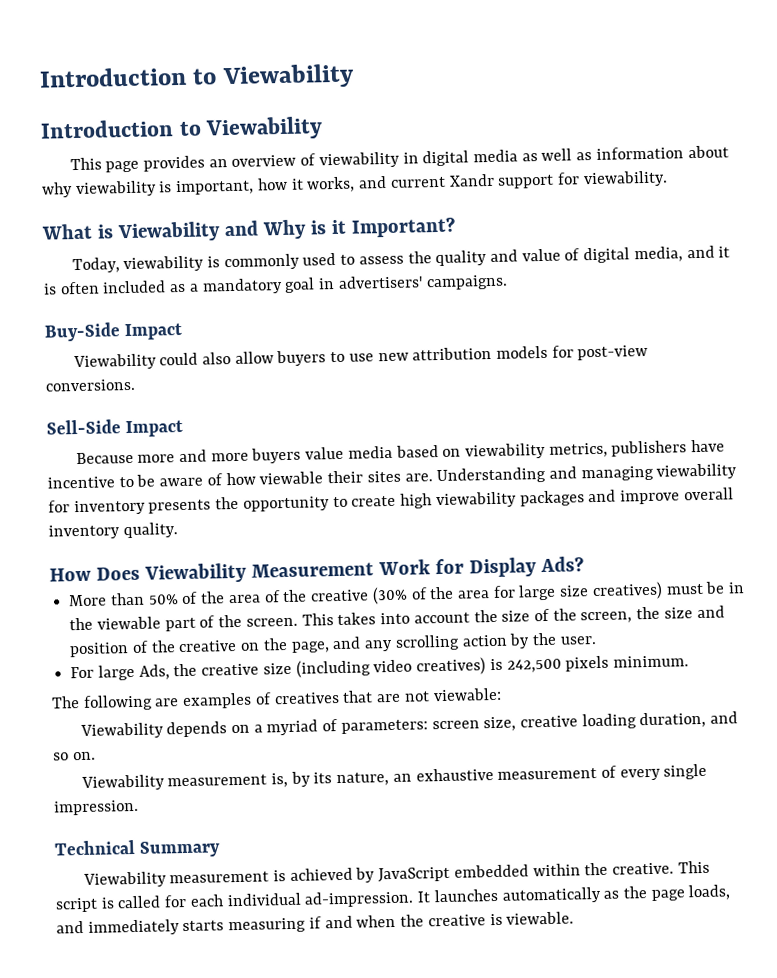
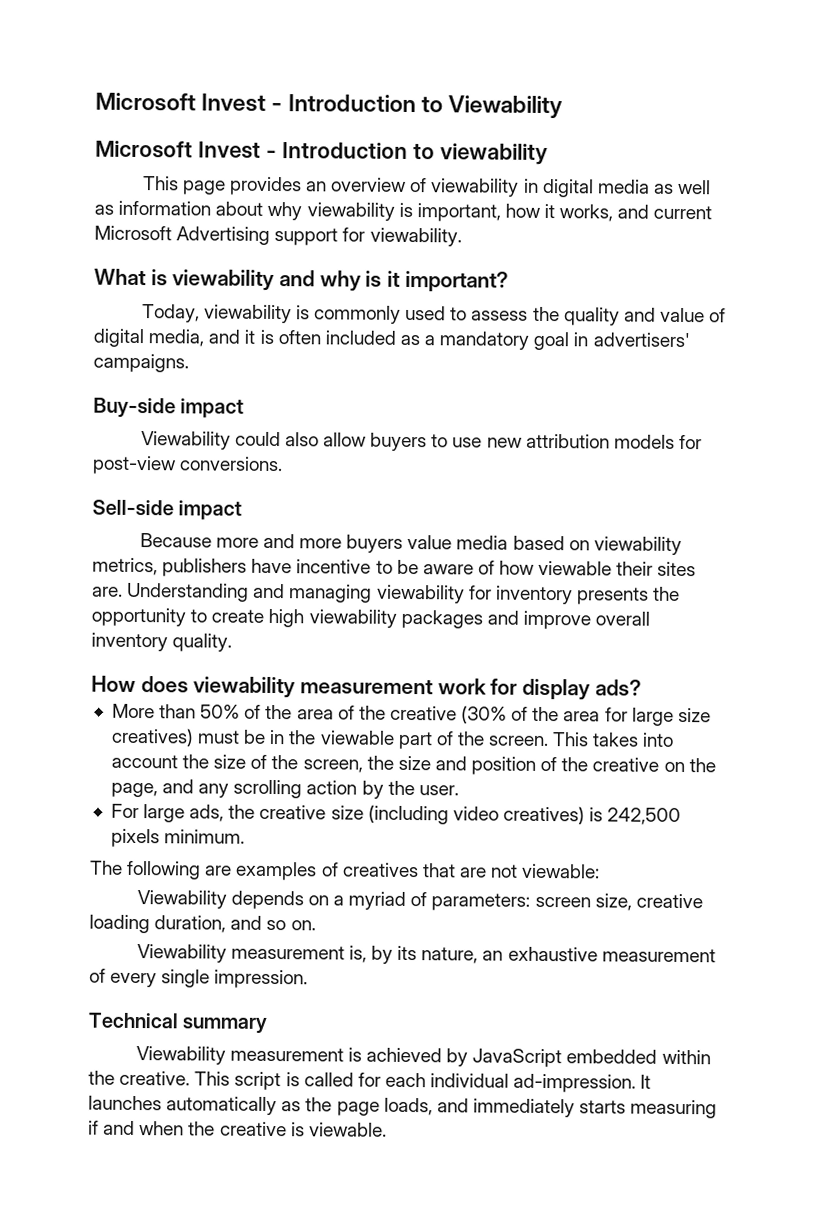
[39,63,355,90] [40,116,324,141] Introduction to Viewability // Introduction to Viewability -> [95,92,564,119] [95,140,548,165] Microsoft Invest - Introduction to Viewability // Microsoft Invest - Introduction to viewability
[448,173,495,187] Xandr -> [94,225,271,245] Microsoft Advertising
[116,219,307,243] Viewability and Why -> [172,269,362,292] viewability and why
[350,216,456,238] Important? -> [404,270,509,293] important?
[44,322,184,342] Buy-Side Impact -> [93,397,245,419] Buy-side impact
[46,419,184,438] Sell-Side Impact -> [92,499,243,520] Sell-side impact
[95,556,584,584] Does Viewability Measurement Work for Display Ads? -> [140,676,642,701] does viewability measurement work for display ads?
[138,664,170,680] Ads, -> [189,804,225,822] ads,
[139,840,222,858] Summary -> [182,1017,268,1034] summary

